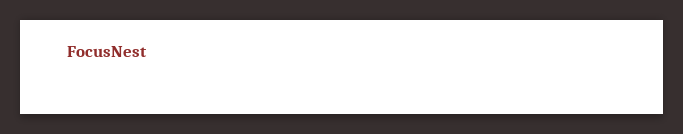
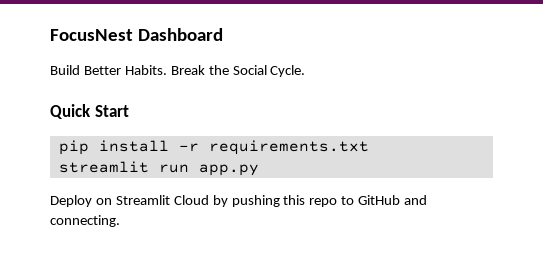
(147, 51) none -> [137,28,223,41] [50,65,306,77] [50,104,129,119] [58,140,369,155] [58,161,259,176] [50,195,428,207] [50,215,120,227] Dashboard // Build Better Habits. Break the Social Cycle. // Quick Start // pip install -r requirements.txt // streamlit run app.py // Deploy on Streamlit Cloud by pushing this repo to GitHub and connecting.

